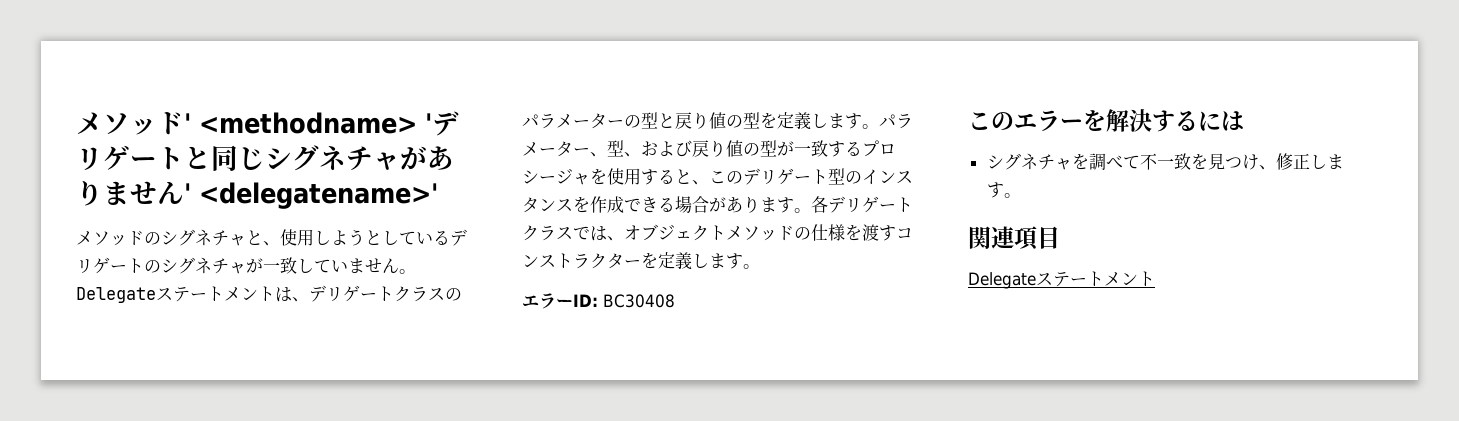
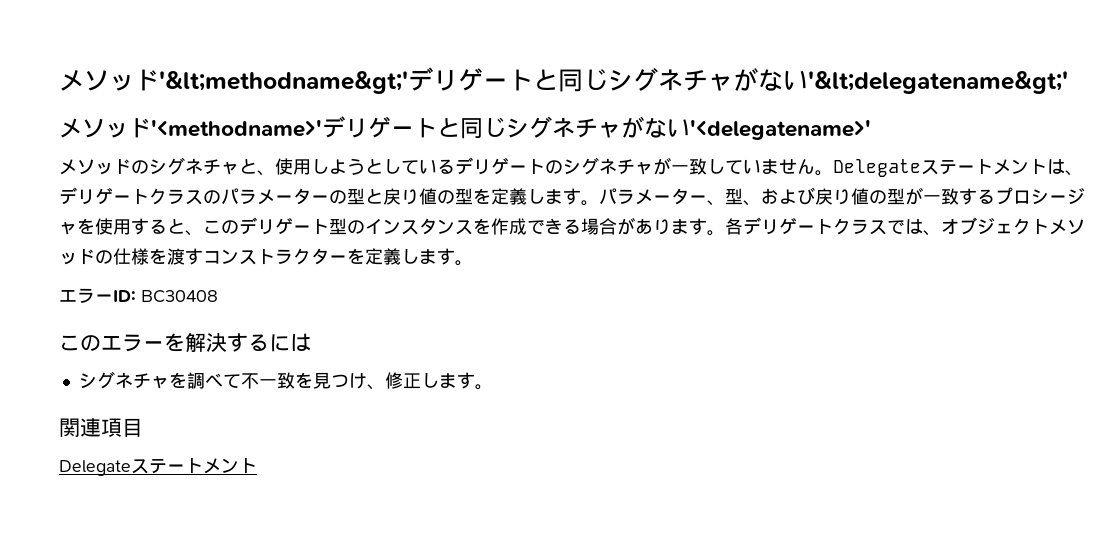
[76,111,459,136] [76,145,454,171] [76,181,438,209] メソッド' <methodname> 'デリゲートと同じシグネチャがありません' <delegatename>' -> [59,67,1068,94] [59,116,871,140] メソッド'&lt;methodname&gt;'デリゲートと同じシグネチャがない'&lt;delegatename&gt;' // メソッド'<methodname>'デリゲートと同じシグネチャがない'<delegatename>'

